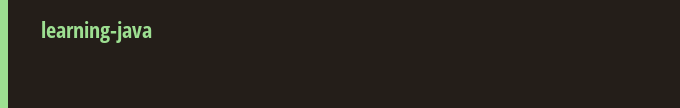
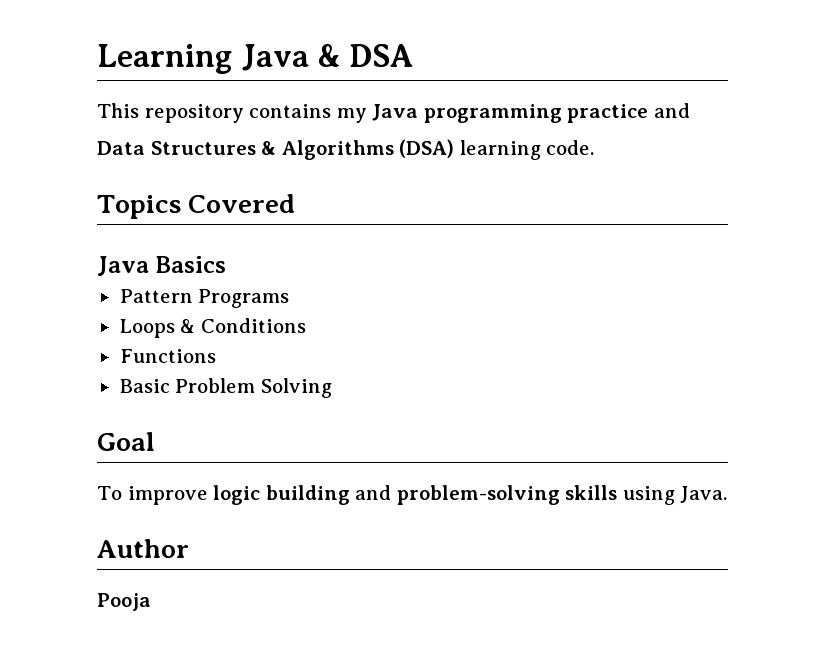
[41,21,152,43] learning-java -> [97,44,413,74] [97,103,690,123] [97,139,595,160] [97,194,296,219] [97,256,227,276] [119,289,290,308] [119,318,306,338] [119,349,216,363] [119,378,332,398] [97,432,155,451] [97,485,728,505] [97,539,189,558] [97,593,151,611] Learning Java & DSA // This repository contains my Java programming practice and // Data Structures & Algorithms (DSA) learning code. // Topics Covered // Java Basics // Pattern Programs // Loops & Conditions // Functions // Basic Problem Solving // Goal // To improve logic building and problem-solving skills using Java. // Author // Pooja

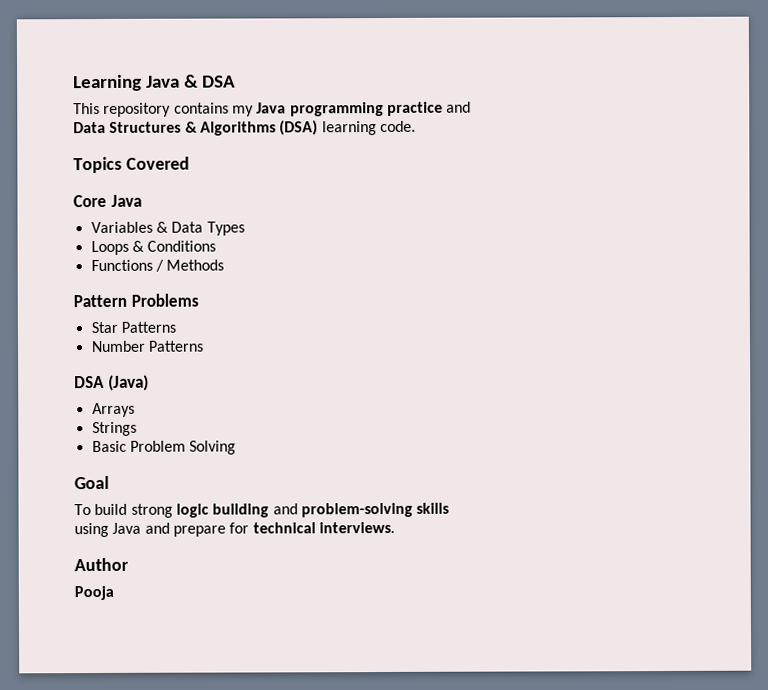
[97,256,227,276] [119,289,290,308] Java Basics // Pattern Programs -> [73,194,142,208] [90,221,245,236] Core Java // Variables & Data Types
(216, 356) none -> [154,259,225,272] [73,293,199,308] [90,321,176,334] [90,340,204,353] [74,374,149,391] [91,402,135,418] [91,421,137,437] / Methods // Pattern Problems // Star Patterns // Number Patterns // DSA (Java) // Arrays // Strings
[127,486,208,505] improve -> [94,503,173,518] build strong
[622,486,728,505] using Java. -> [74,521,395,538] // using Java and prepare for technical interviews.

